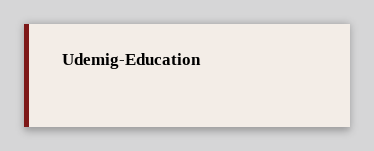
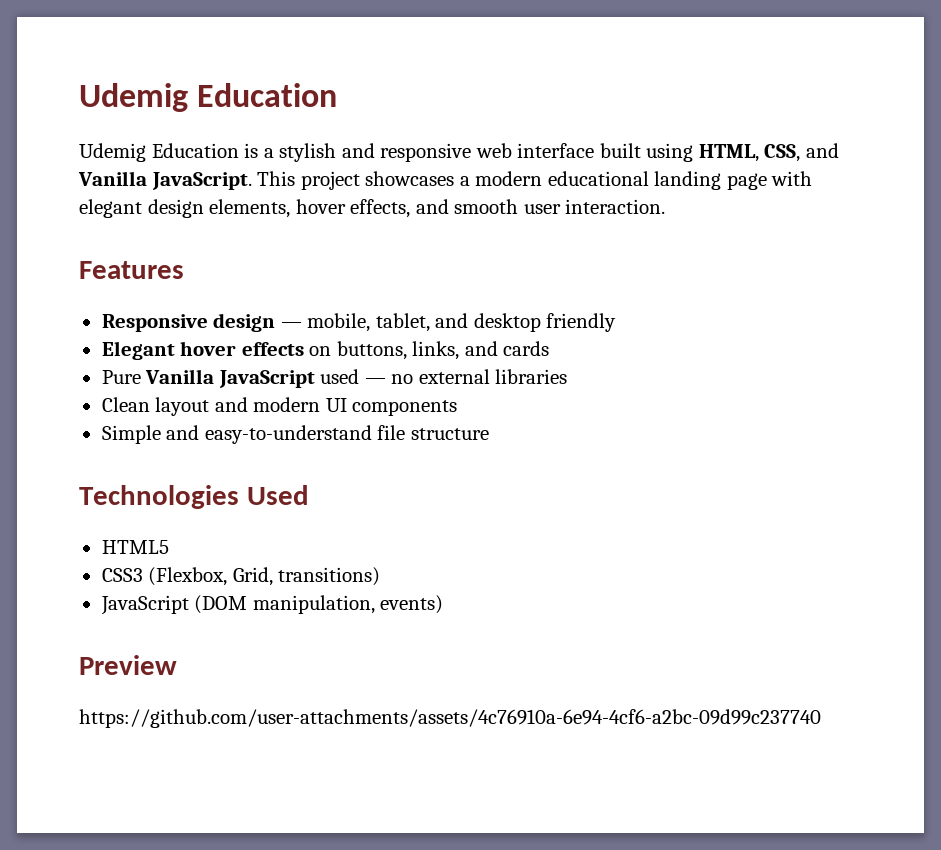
[62,53,201,69] Udemig-Education -> [79,83,338,112] [79,143,839,162] [78,171,813,190] [79,199,666,218] [79,261,184,279] [101,313,617,332] [101,341,550,360] [101,369,568,388] [101,397,458,416] [101,425,489,444] [79,485,309,509] [101,540,169,554] [101,567,381,586] [100,595,444,615] [79,655,177,675] [79,709,821,728] Udemig Education // Udemig Education is a stylish and responsive web interface built using HTML, CSS, and Vanilla JavaScript. This project showcases a modern educational landing page with elegant design elements, hover effects, and smooth user interaction. // Features // Responsive design — mobile, tablet, and desktop friendly // Elegant hover effects on buttons, links, and cards // Pure Vanilla JavaScript used — no external libraries // Clean layout and modern UI components // Simple and easy-to-understand file structure // Technologies Used // HTML5 // CSS3 (Flexbox, Grid, transitions) // JavaScript (DOM manipulation, events) // Preview // https://github.com/user-attachments/assets/4c76910a-6e94-4cf6-a2bc-09d99c237740

